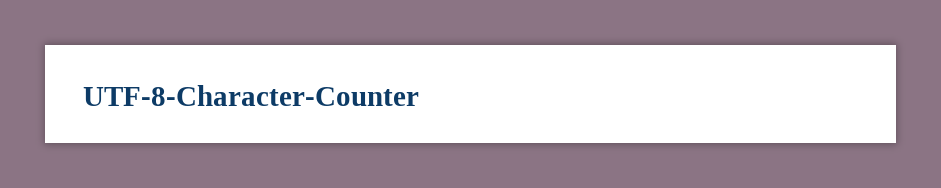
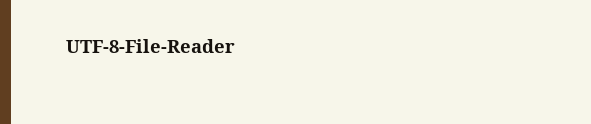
[83,85,419,106] UTF-8-Character-Counter -> [66,39,235,53] UTF-8-File-Reader

